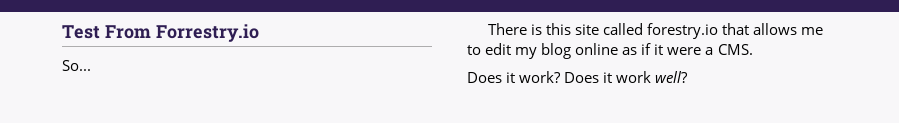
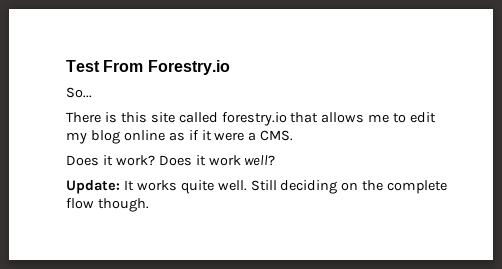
[155,24,259,42] Forrestry.io -> [147,60,230,75] Forestry.io
(689, 77) none -> [66,180,448,194] [66,198,149,212] // Update: It works quite well. Still deciding on the complete flow though.

